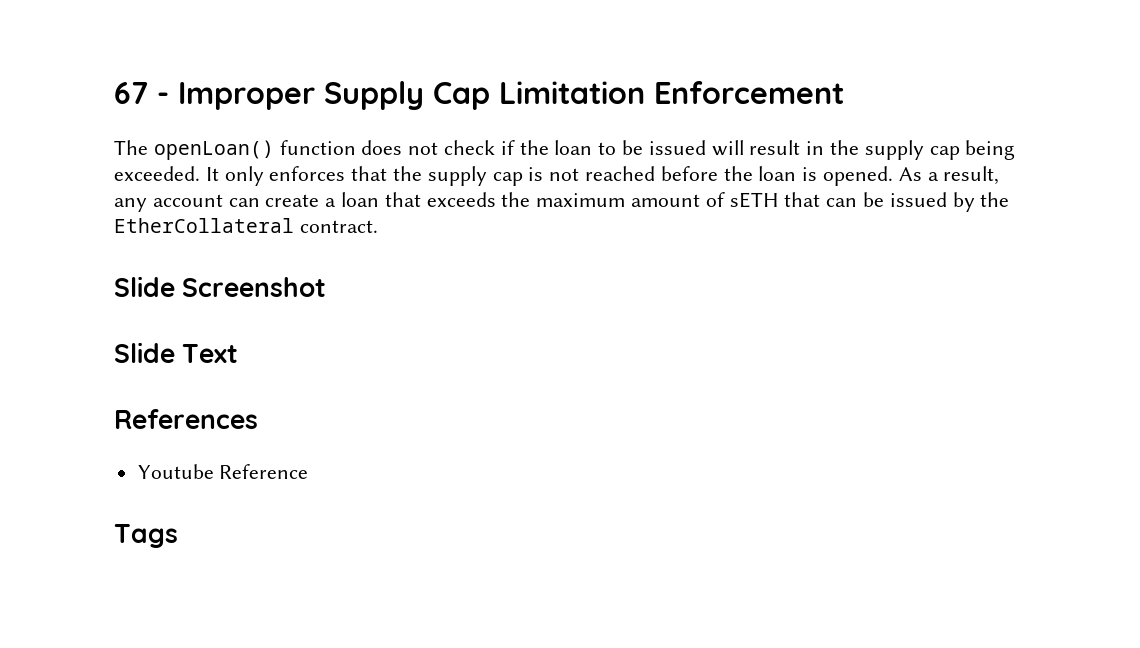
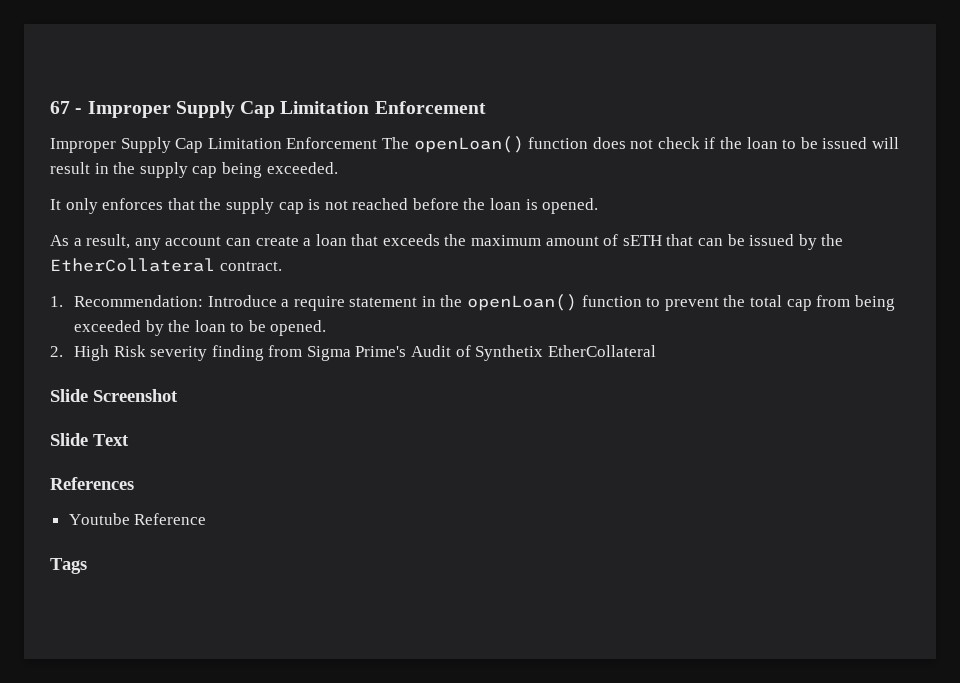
(844, 92) none -> [50,137,378,153] Improper Supply Cap Limitation Enforcement
(200, 173) none -> (338, 168) //
(894, 176) none -> (599, 206) //
(378, 226) none -> [50,294,895,311] [73,320,327,336] [50,345,656,361] // 1. Recommendation: Introduce a require statement in the openLoan() function to prevent the total cap from being exceeded by the loan to be opened. // 2. High Risk severity finding from Sigma Prime's Audit of Synthetix EtherCollateral

